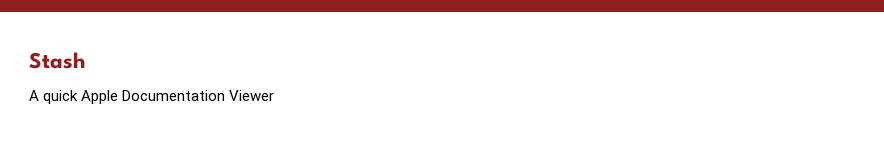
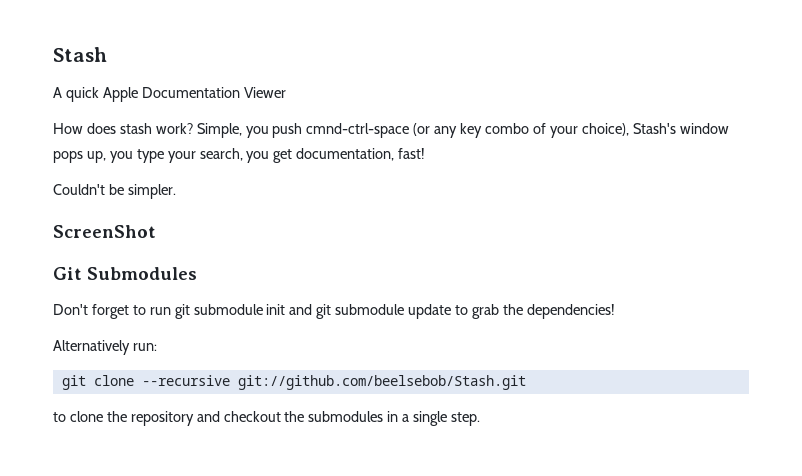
(275, 95) none -> [53,123,729,138] [53,148,426,163] [53,184,176,199] [53,225,156,238] [53,267,197,280] [53,304,615,319] [53,340,157,355] [61,375,526,390] [53,411,481,426] // How does stash work? Simple, you push cmnd-ctrl-space (or any key combo of your choice), Stash's window pops up, you type your search, you get documentation, fast! // Couldn't be simpler. // ScreenShot // Git Submodules // Don't forget to run git submodule init and git submodule update to grab the dependencies! // Alternatively run: // git clone --recursive git://github.com/beelsebob/Stash.git // to clone the repository and checkout the submodules in a single step.

